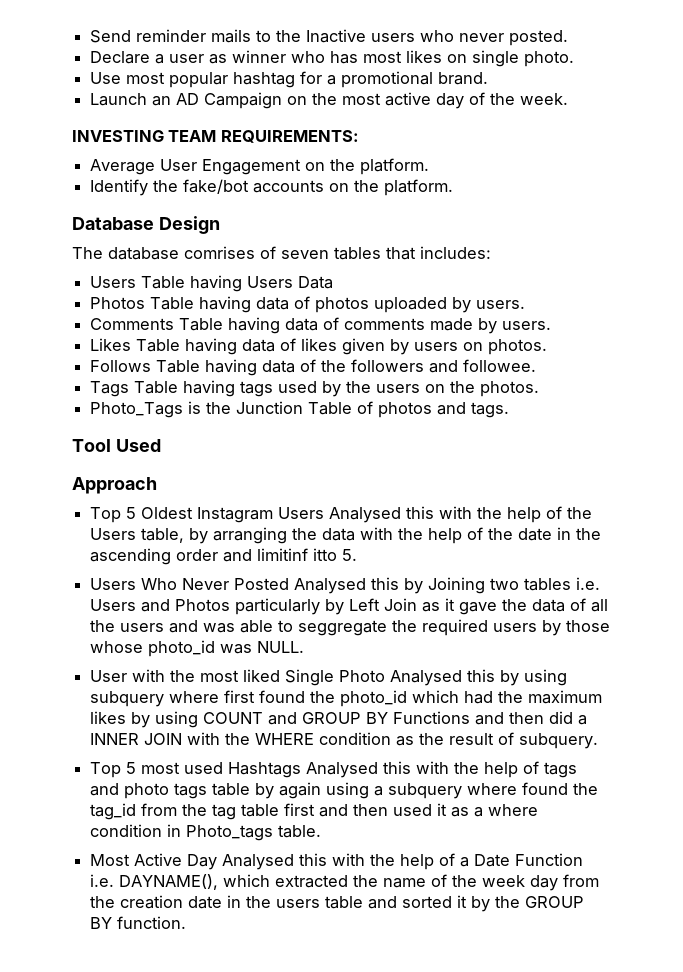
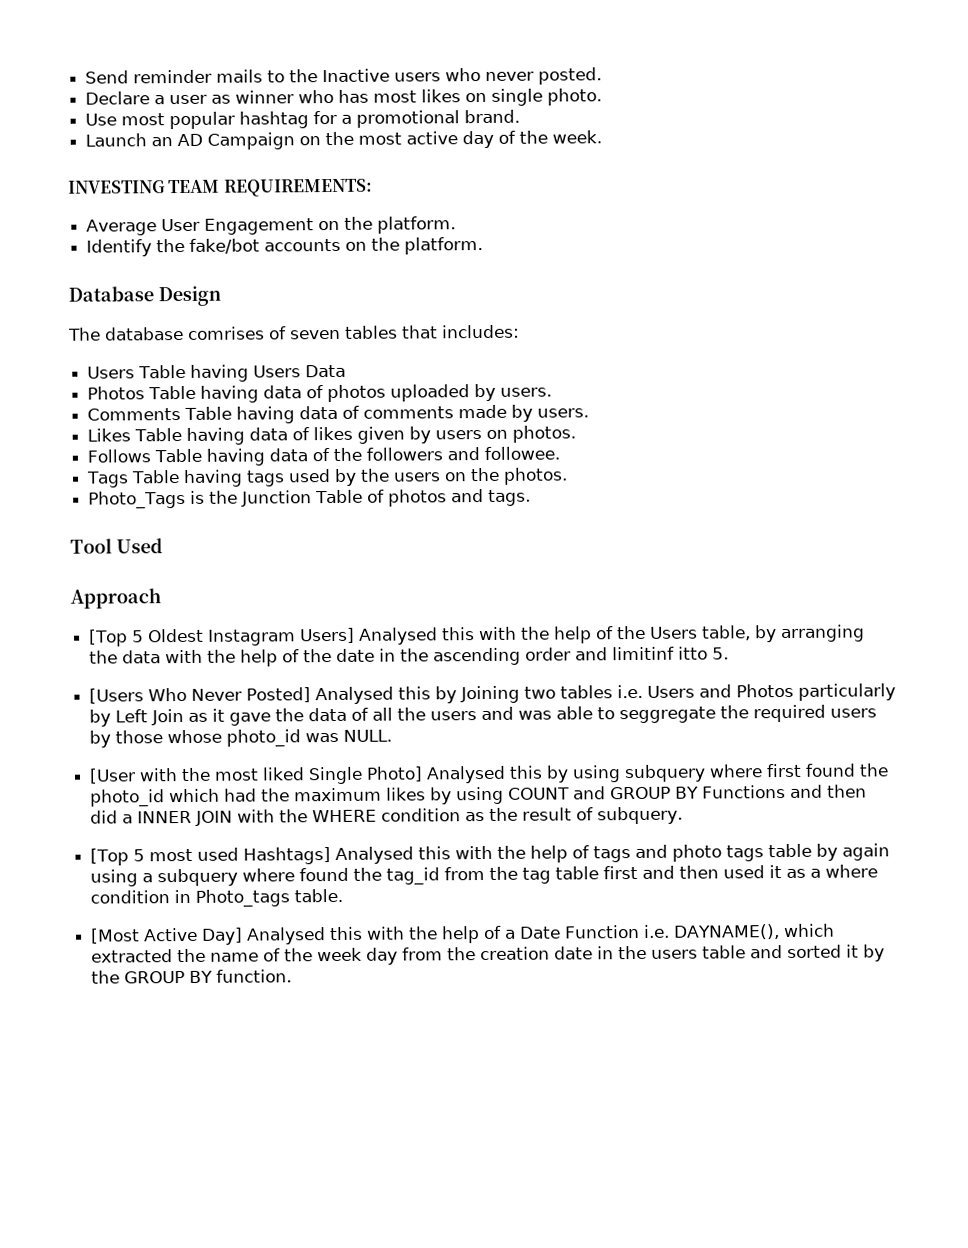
[90,507,122,523] Top -> [89,629,129,647] [Top
[278,507,325,519] Users -> [300,627,356,644] Users]
[90,578,137,590] Users -> [89,688,145,704] [Users
[234,578,290,590] Posted -> [246,687,312,703] Posted]
[90,670,128,682] User -> [89,768,137,784] [User
[339,670,386,682] Photo -> [366,766,424,782] Photo]
[90,762,122,778] Top -> [90,848,130,866] [Top
[228,762,302,778] Hashtags -> [243,847,332,865] Hashtags]
[90,853,218,870] Most Active Day -> [91,927,244,945] [Most Active Day]

